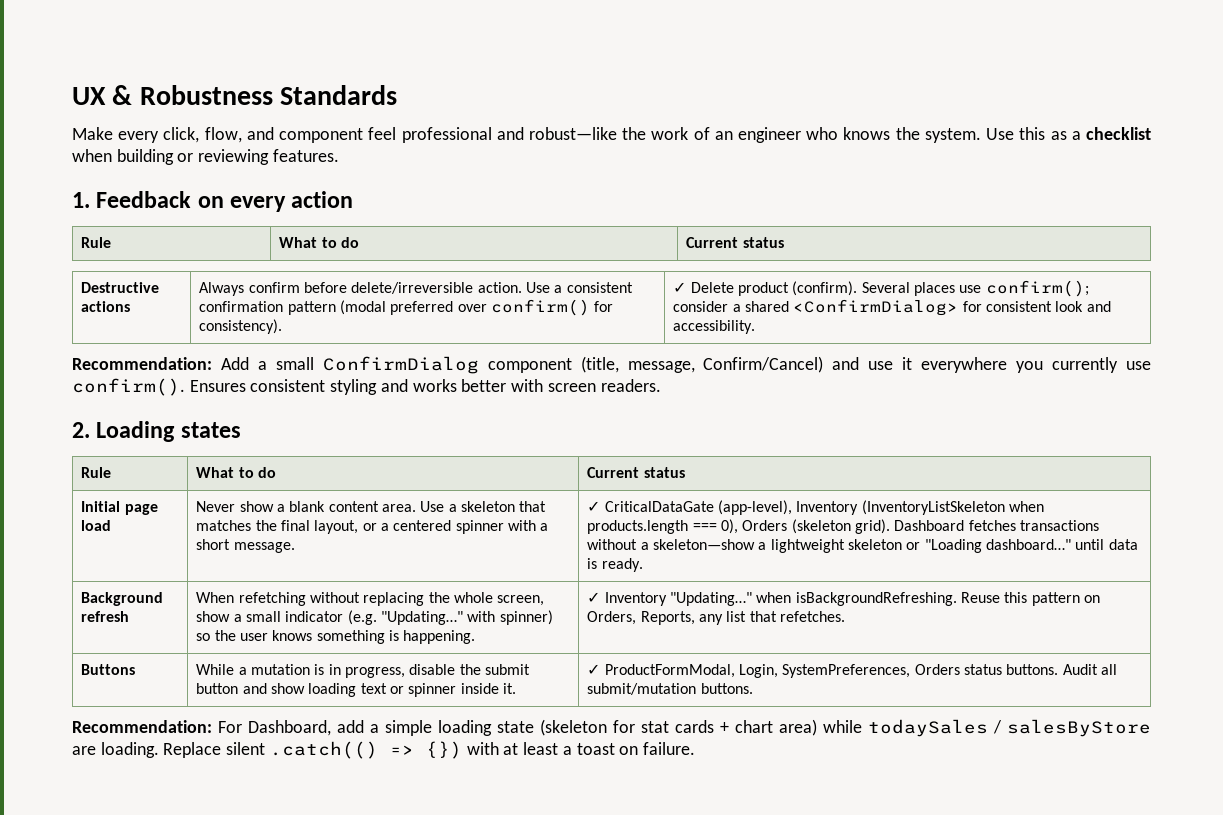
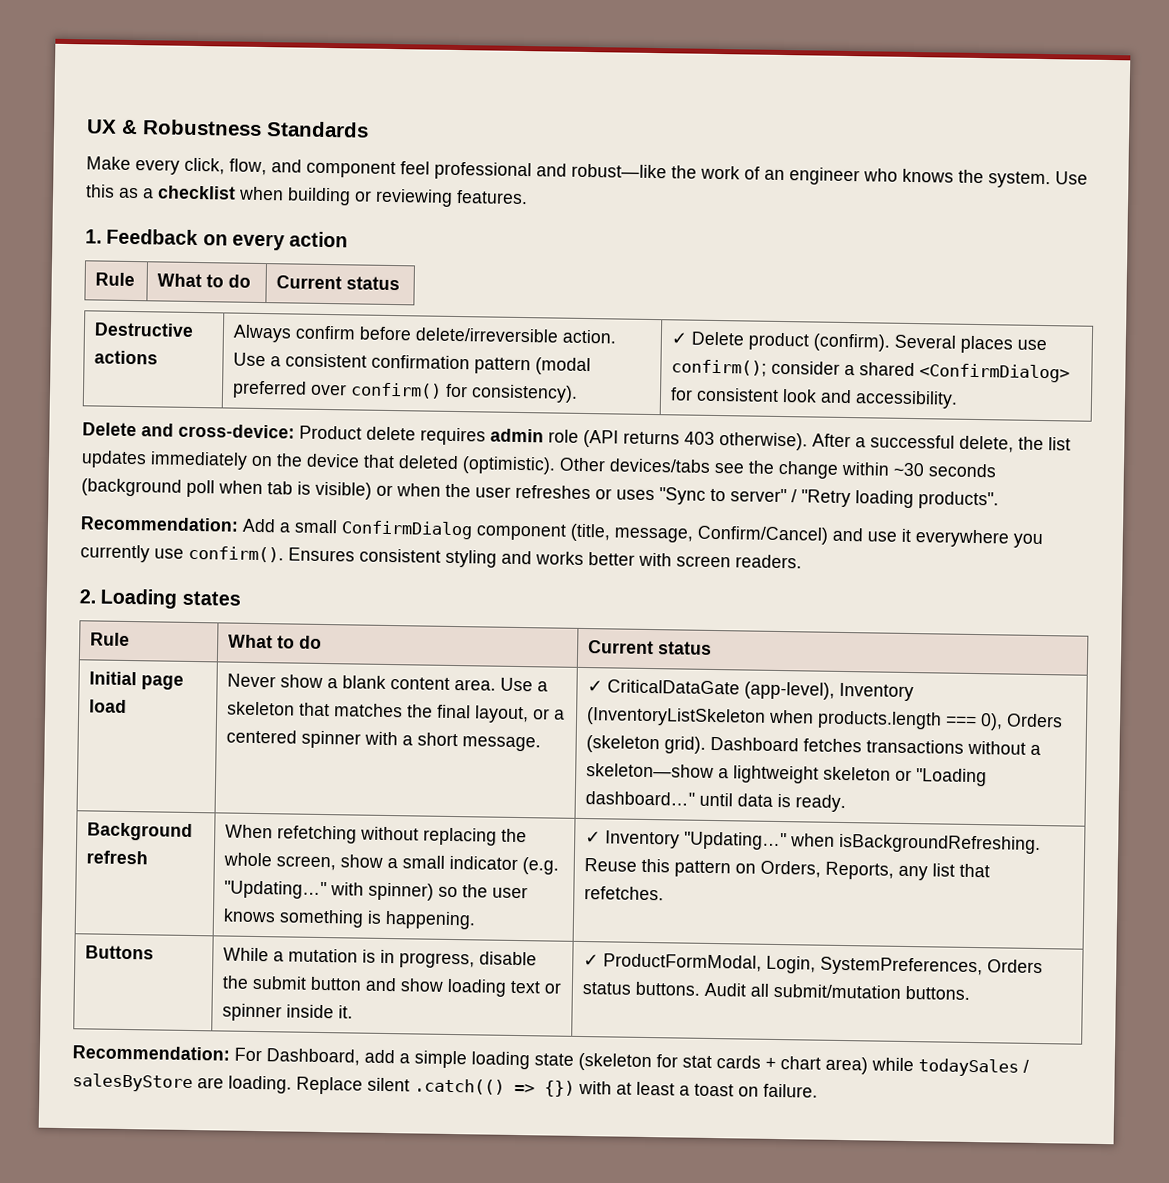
(756, 327) none -> [82,422,1071,453] [81,450,997,479] [81,478,999,510] // Delete and cross-device: Product delete requires admin role (API returns 403 otherwise). After a successful delete, the list updates immediately on the device that deleted (optimistic). Other devices/tabs see the change within ~30 seconds (background poll when tab is visible) or when the user refreshes or uses "Sync to server" / "Retry loading products".

